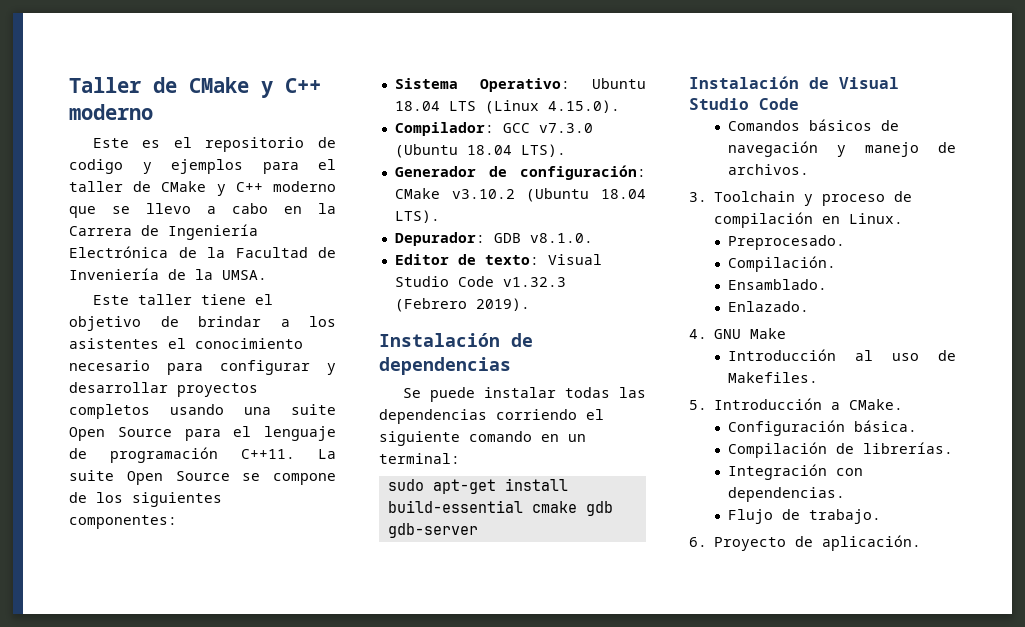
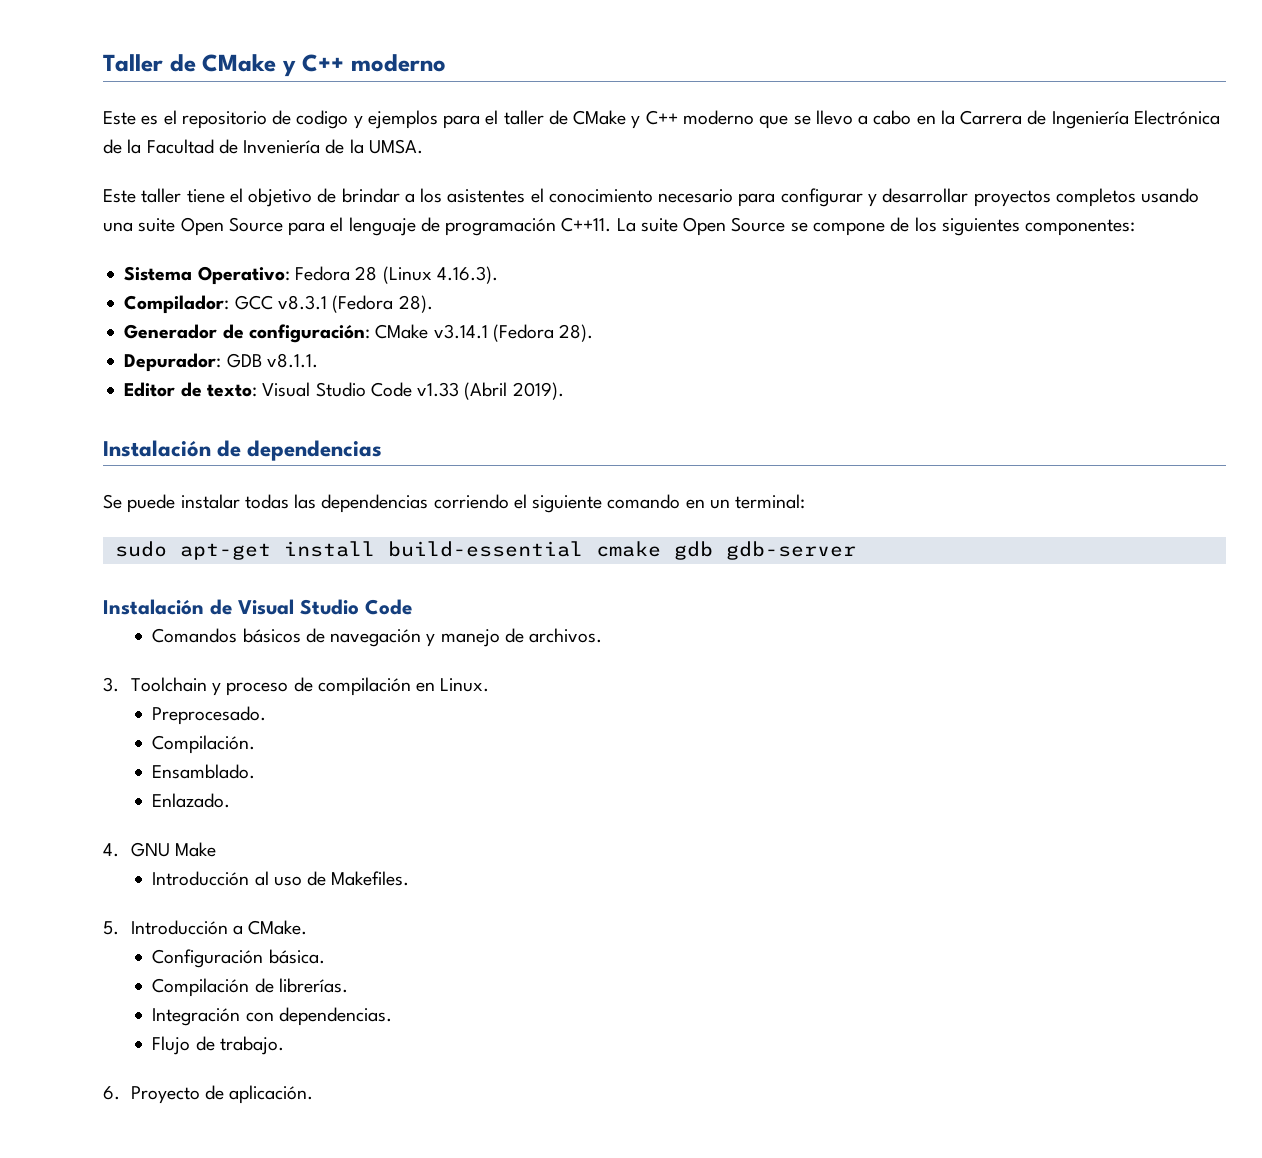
[592,78,646,89] [394,100,620,114] [394,122,593,136] [394,144,566,158] Ubuntu 18.04 LTS (Linux 4.15.0). // Compilador: GCC v7.3.0 (Ubuntu 18.04 LTS). -> [294,266,498,284] [124,295,433,314] Fedora 28 (Linux 4.16.3). // Compilador: GCC v8.3.1 (Fedora 28).
[451,188,646,202] [394,210,440,223] v3.10.2 (Ubuntu 18.04 LTS). -> [433,324,594,342] v3.14.1 (Fedora 28).
[529,233,593,243] v8.1.0. -> [266,353,318,368] v8.1.1.
[502,277,566,287] [394,298,467,312] v1.32.3 (Febrero -> [417,382,508,400] v1.33 (Abril

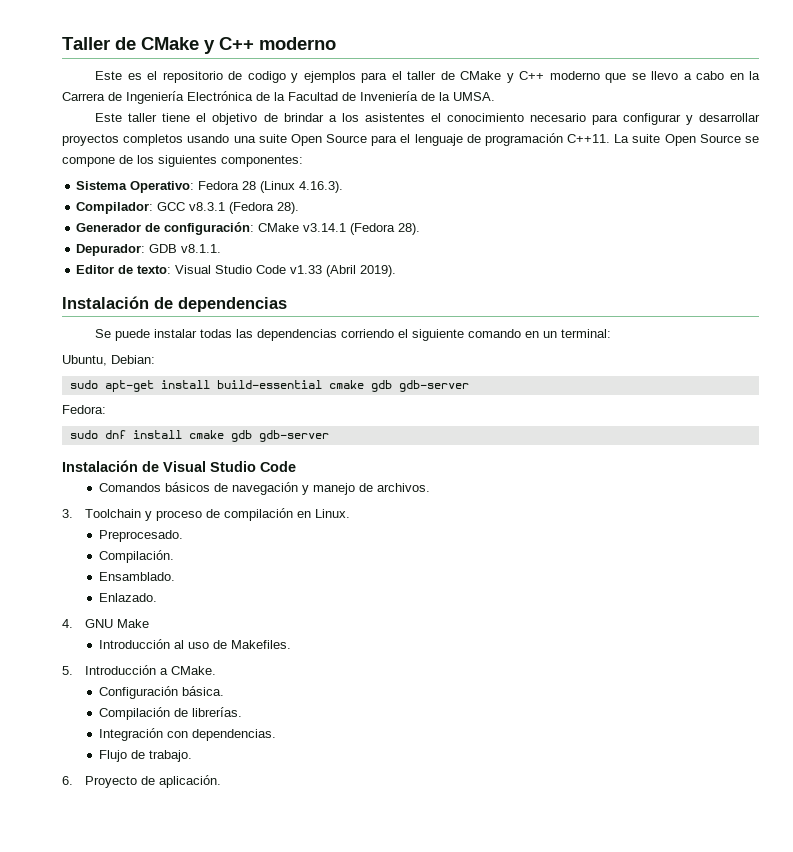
(806, 501) none -> [62,355,155,366] // Ubuntu, Debian:
(856, 550) none -> [62,405,106,414] [69,430,329,442] // Fedora: // sudo dnf install cmake gdb gdb-server

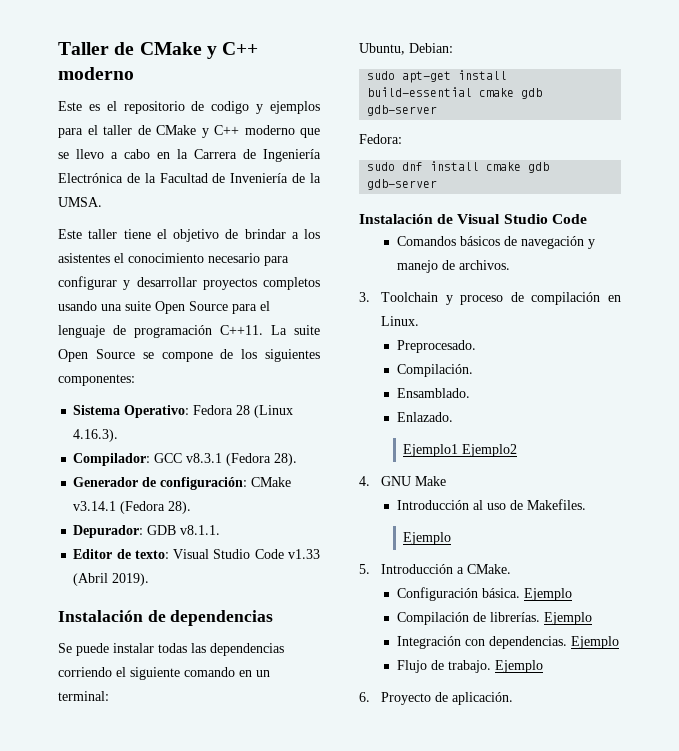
(157, 597) none -> [403,444,518,457] // Ejemplo1 Ejemplo2
(291, 644) none -> [403,532,452,545] // Ejemplo
(224, 691) none -> [523,588,572,601] Ejemplo
(242, 712) none -> [543,612,592,625] Ejemplo
(276, 735) none -> [570,636,619,649] Ejemplo
(192, 756) none -> [494,660,543,673] Ejemplo

